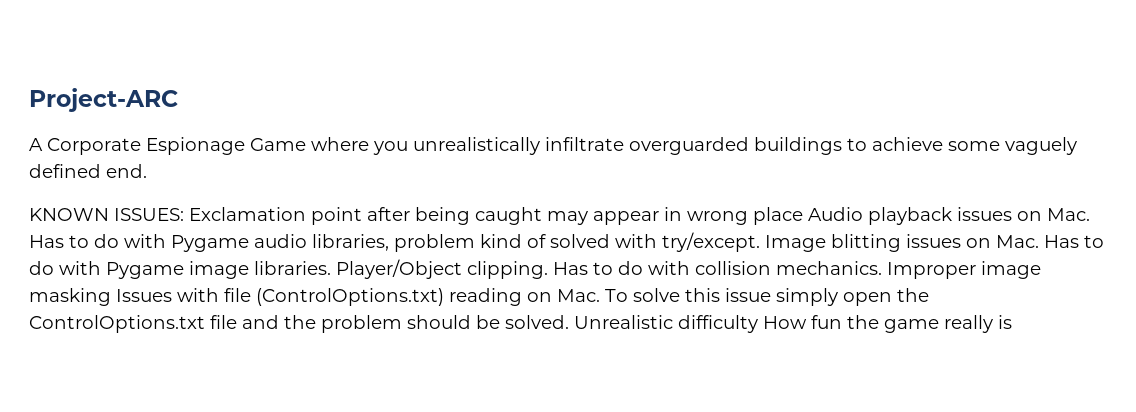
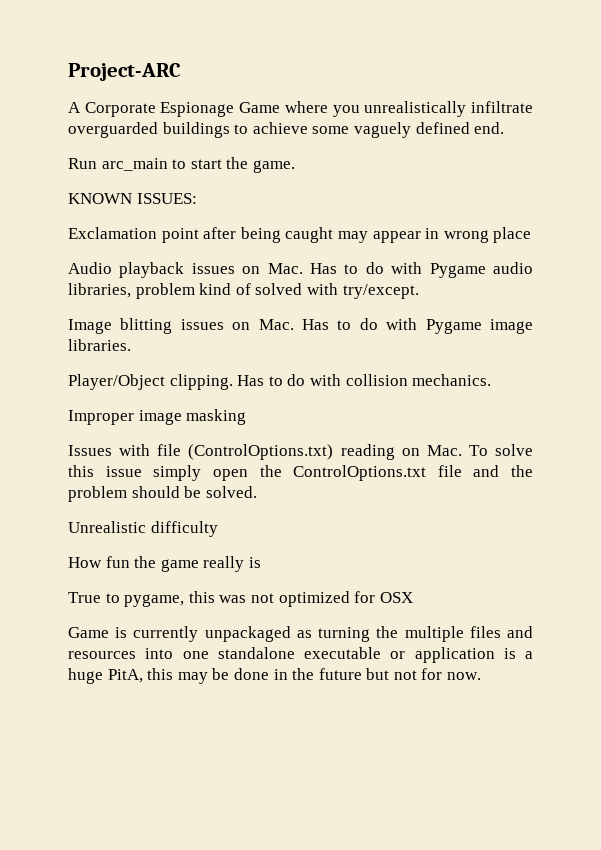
(147, 171) none -> [68,157,295,173] // Run arc_main to start the game.
(184, 214) none -> (197, 198) //
(803, 216) none -> (532, 235) //
(760, 242) none -> (419, 291) //
(331, 268) none -> (131, 345) //
(882, 268) none -> (492, 380) //
(111, 297) none -> (247, 417) //
(569, 322) none -> (257, 492) //
(758, 324) none -> (218, 529) //
(1012, 322) none -> [68,591,413,607] [68,626,533,642] [68,647,533,663] [68,668,482,684] // True to pygame, this was not optimized for OSX // Game is currently unpackaged as turning the multiple files and resources into one standalone executable or application is a huge PitA, this may be done in the future but not for now.

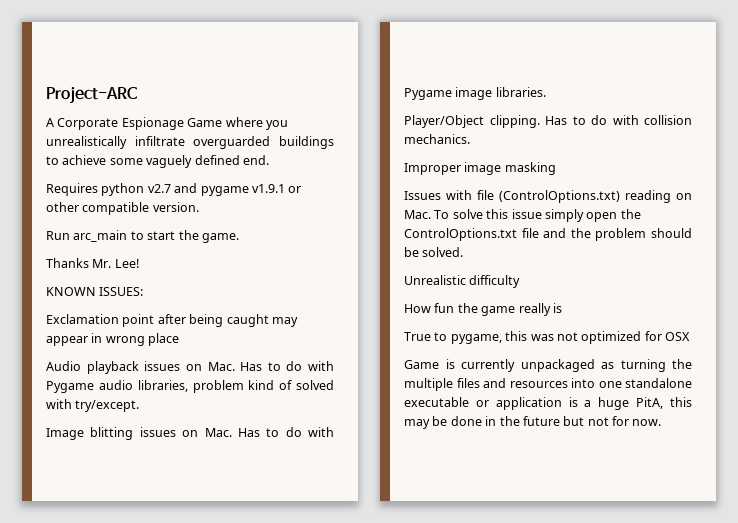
(505, 128) none -> [46,183,302,196] [46,202,199,215] // Requires python v2.7 and pygame v1.9.1 or other compatible version.
(295, 166) none -> [46,258,139,268] // Thanks Mr. Lee!

